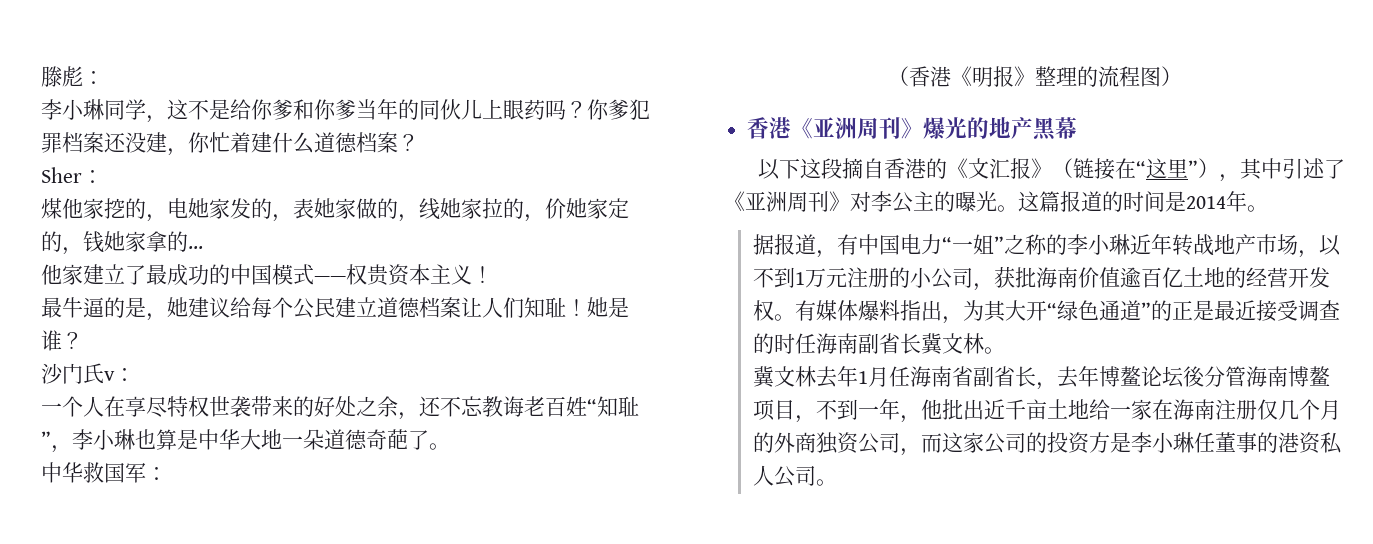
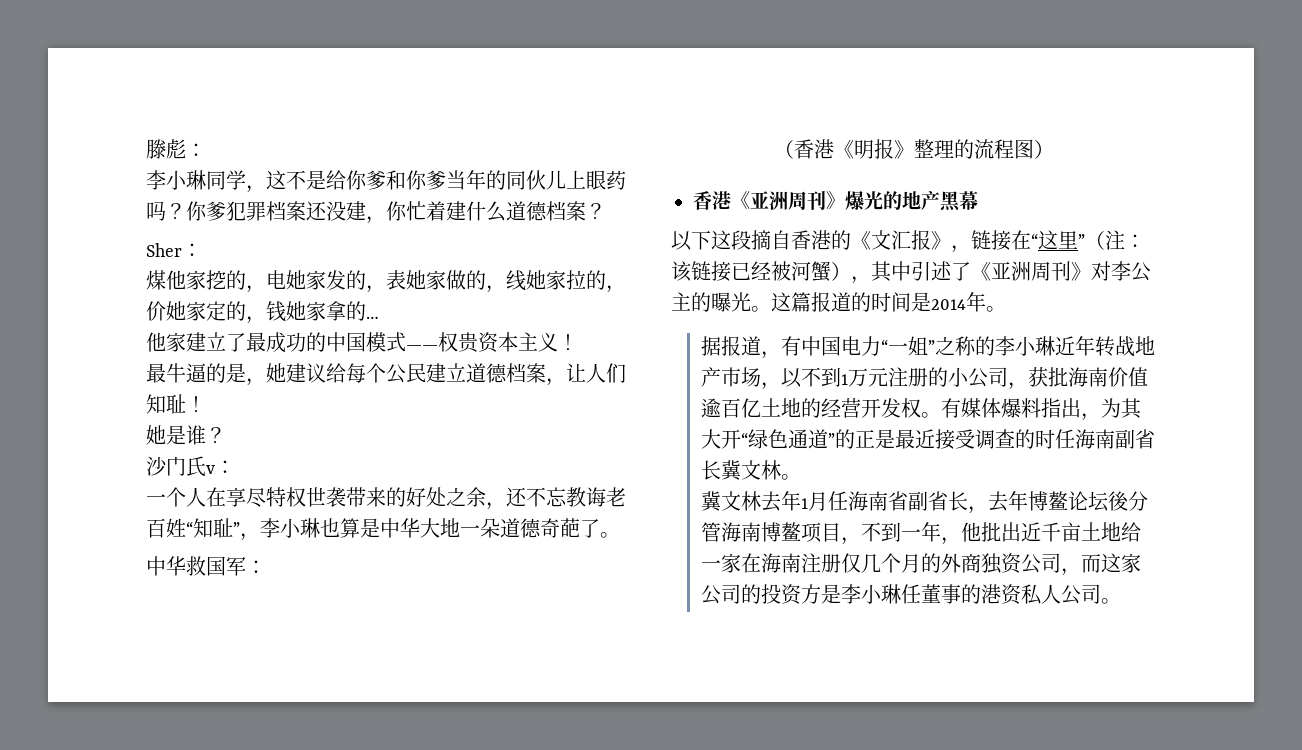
(461, 307) none -> [546,378,566,386] ，
(587, 307) none -> (206, 404) //
[1051,158,1073,178] （ -> [951,245,971,253] ，
(1198, 168) none -> [1085,230,1145,250] [671,261,831,282] （注：该链接已经被河蟹

